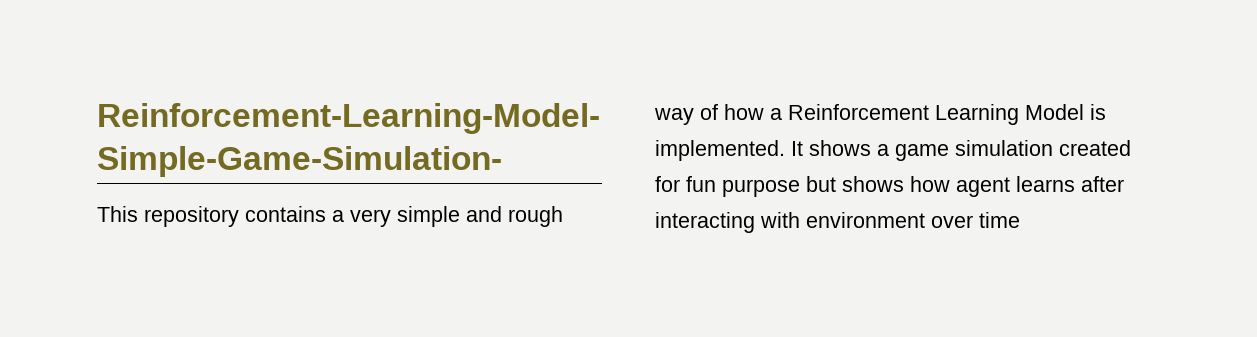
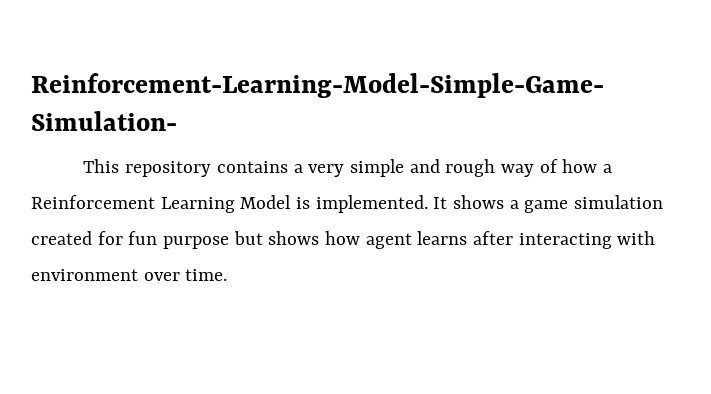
[979,212,1020,228] time -> [185,269,228,281] time.

